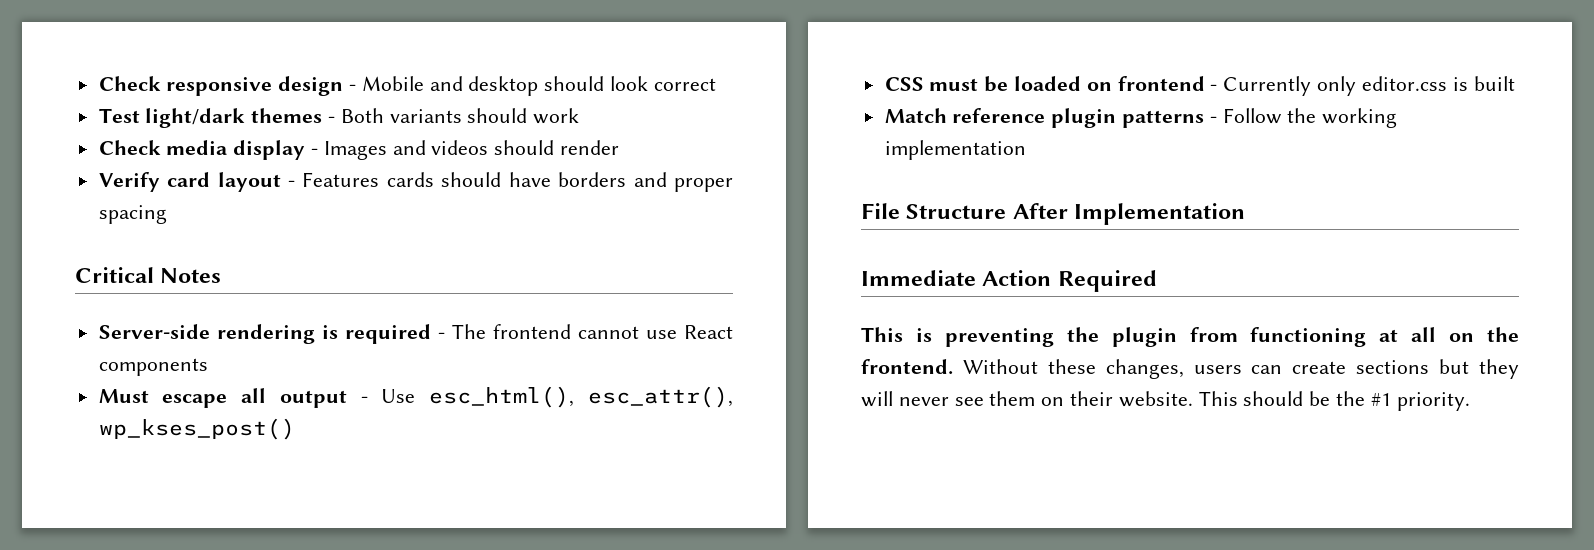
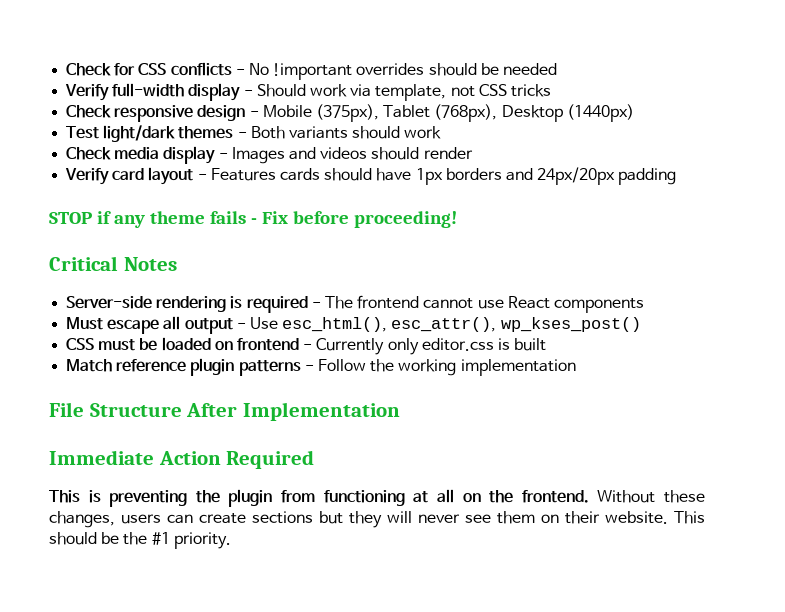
[98,76,716,96] Check responsive design - Mobile and desktop should look correct -> [66,62,557,80] [65,83,551,101] [66,104,634,122] Check for CSS conflicts - No !important overrides should be needed // Verify full-width display - Should work via template, not CSS tricks // Check responsive design - Mobile (375px), Tablet (768px), Desktop (1440px)
(551, 179) none -> [415,168,443,185] 1px
[673,178,733,192] [98,205,167,224] proper spacing -> [537,167,677,185] [49,211,457,228] 24px/20px padding // STOP if any theme fails - Fix before proceeding!

